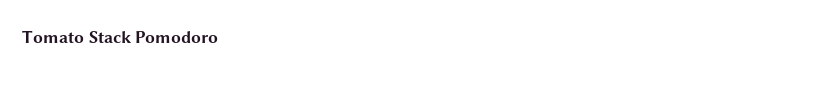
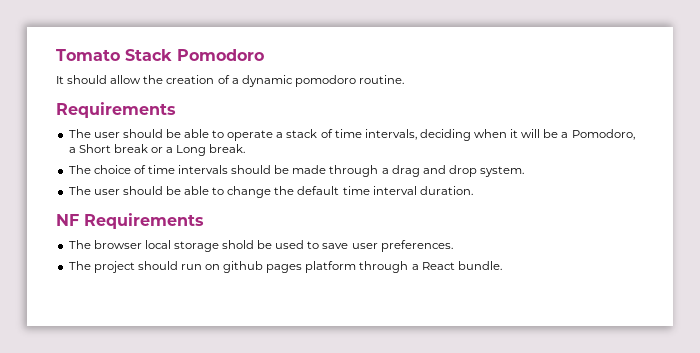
(219, 37) none -> [56,75,404,87] [56,102,176,118] [68,129,635,141] [68,144,246,156] [68,165,525,177] [68,186,473,198] [56,213,204,229] [68,240,453,252] [68,261,502,273] // It should allow the creation of a dynamic pomodoro routine. // Requirements // The user should be able to operate a stack of time intervals, deciding when it will be a Pomodoro, a Short break or a Long break. // The choice of time intervals should be made through a drag and drop system. // The user should be able to change the default time interval duration. // NF Requirements // The browser local storage shold be used to save user preferences. // The project should run on github pages platform through a React bundle.

